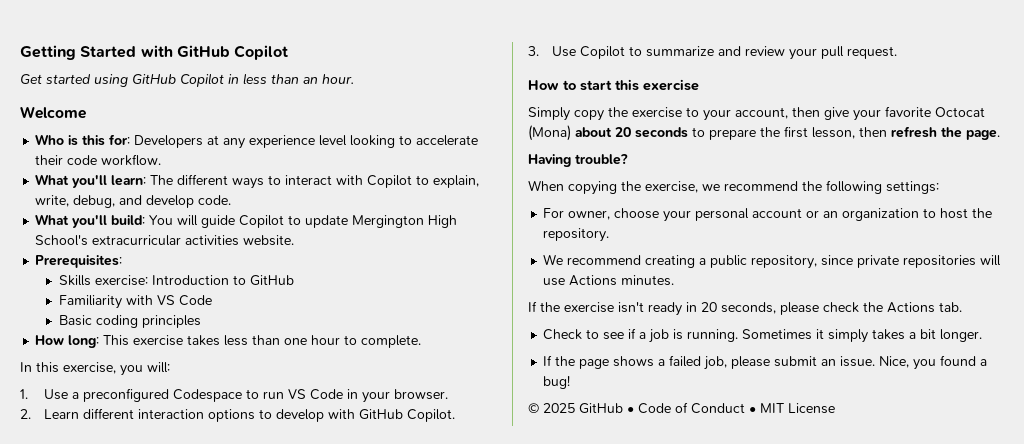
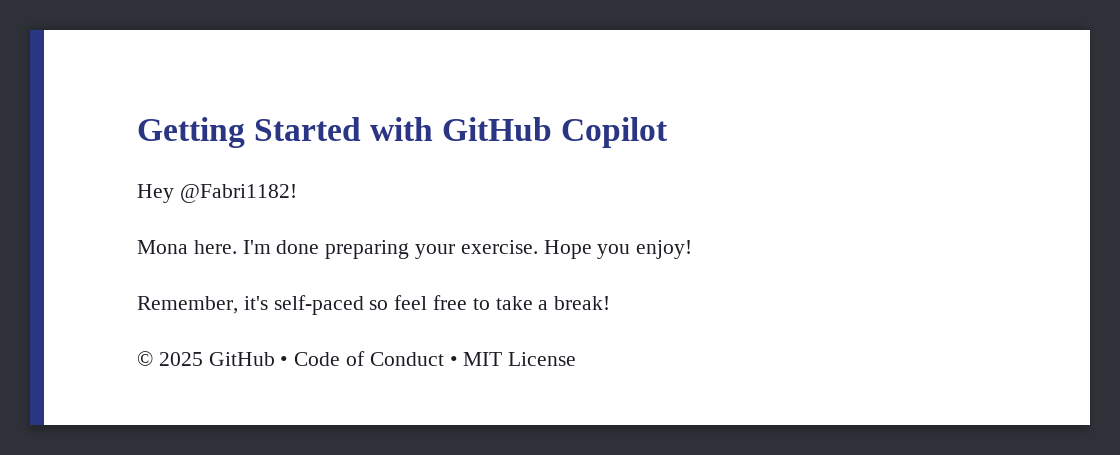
[20,73,354,87] [20,106,86,119] [35,134,479,149] [35,154,162,166] [35,174,480,189] [35,195,232,208] [35,214,458,228] [35,235,295,246] [35,255,123,268] [58,275,294,286] [58,295,212,309] [58,315,201,328] [35,335,422,348] [20,362,170,376] [20,388,448,403] [20,408,455,422] [528,46,897,60] [528,79,699,91] [528,106,985,121] [528,125,1000,141] [528,154,628,167] [528,180,939,195] [543,208,993,222] [543,228,610,242] [543,254,1002,269] [543,275,675,286] [528,301,962,316] [543,328,983,343] [543,355,988,370] [543,375,571,389] Get started using GitHub Copilot in less than an hour. // Welcome // Who is this for: Developers at any experience level looking to accelerate their code workflow. // What you'll learn: The different ways to interact with Copilot to explain, write, debug, and develop code. // What you'll build: You will guide Copilot to update Mergington High School's extracurricular activities website. // Prerequisites: // Skills exercise: Introduction to GitHub // Familiarity with VS Code // Basic coding principles // How long: This exercise takes less than one hour to complete. // In this exercise, you will: // 1. Use a preconfigured Codespace to run VS Code in your browser. // 2. Learn different interaction options to develop with GitHub Copilot. // 3. Use Copilot to summarize and review your pull request. // How to start this exercise // Simply copy the exercise to your account, then give your favorite Octocat (Mona) about 20 seconds to prepare the first lesson, then refresh the page. // Having trouble? // When copying the exercise, we recommend the following settings: // For owner, choose your personal account or an organization to host the repository. // We recommend creating a public repository, since private repositories will use Actions minutes. // If the exercise isn't ready in 20 seconds, please check the Actions tab. // Check to see if a job is running. Sometimes it simply takes a bit longer. // If the page shows a failed job, please submit an issue. Nice, you found a bug! -> [137,184,297,203] [137,240,693,259] [137,295,611,315] Hey @Fabri1182! // Mona here. I'm done preparing your exercise. Hope you enjoy! // Remember, it's self-paced so feel free to take a break!

